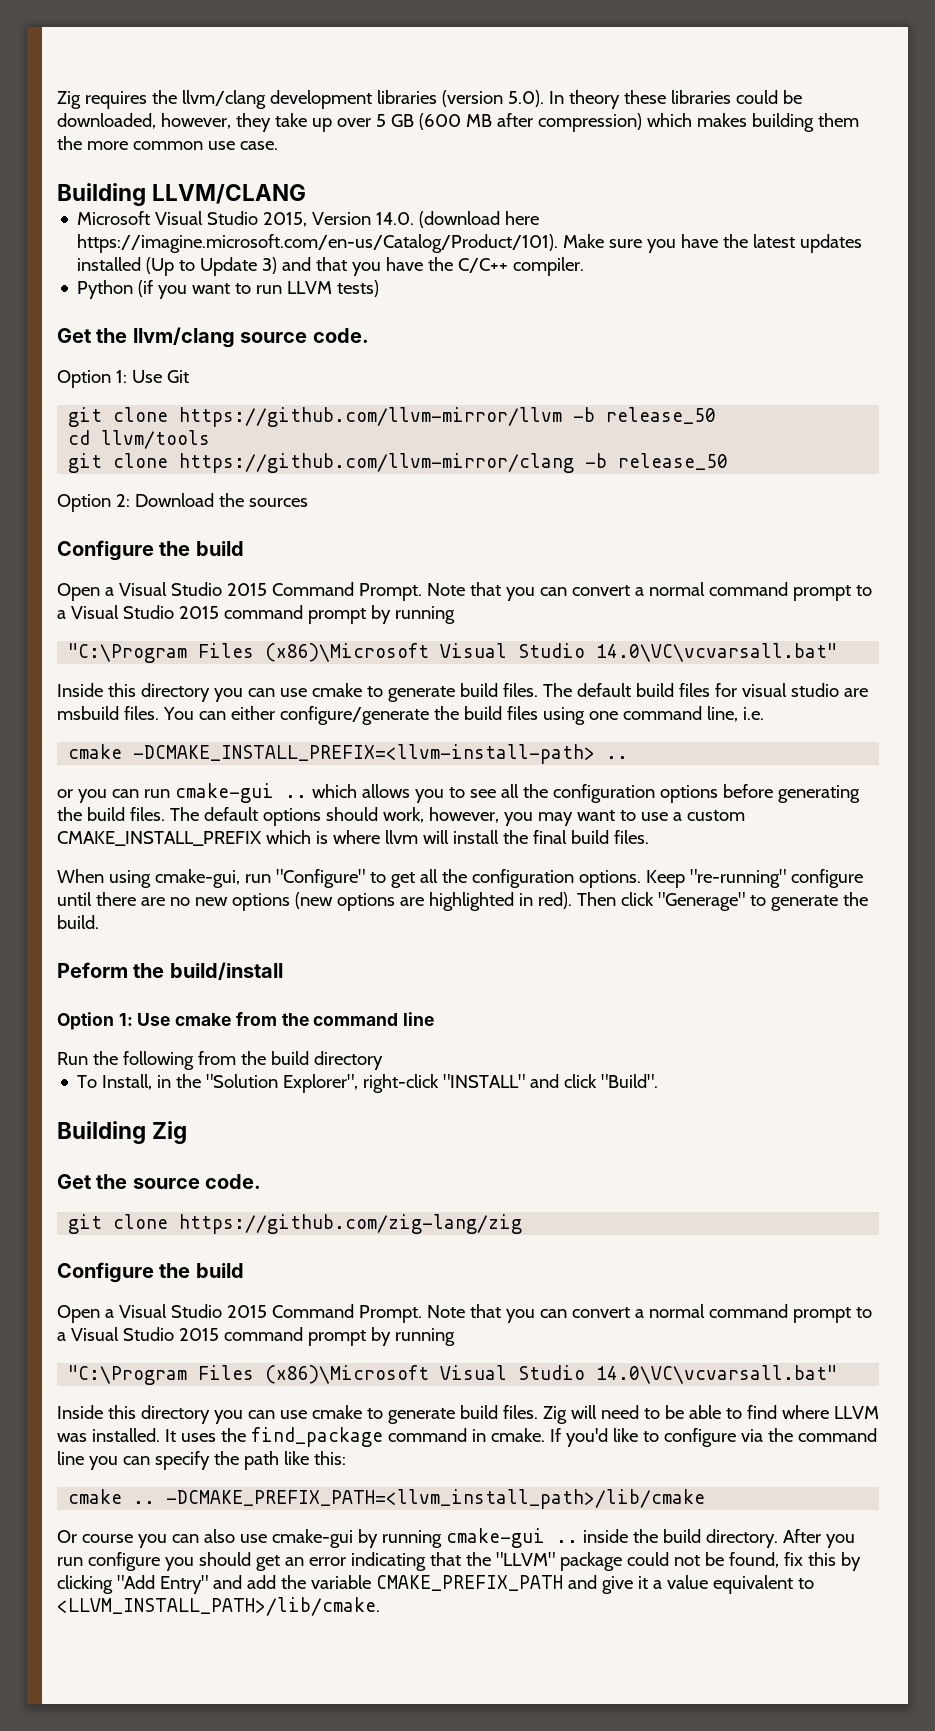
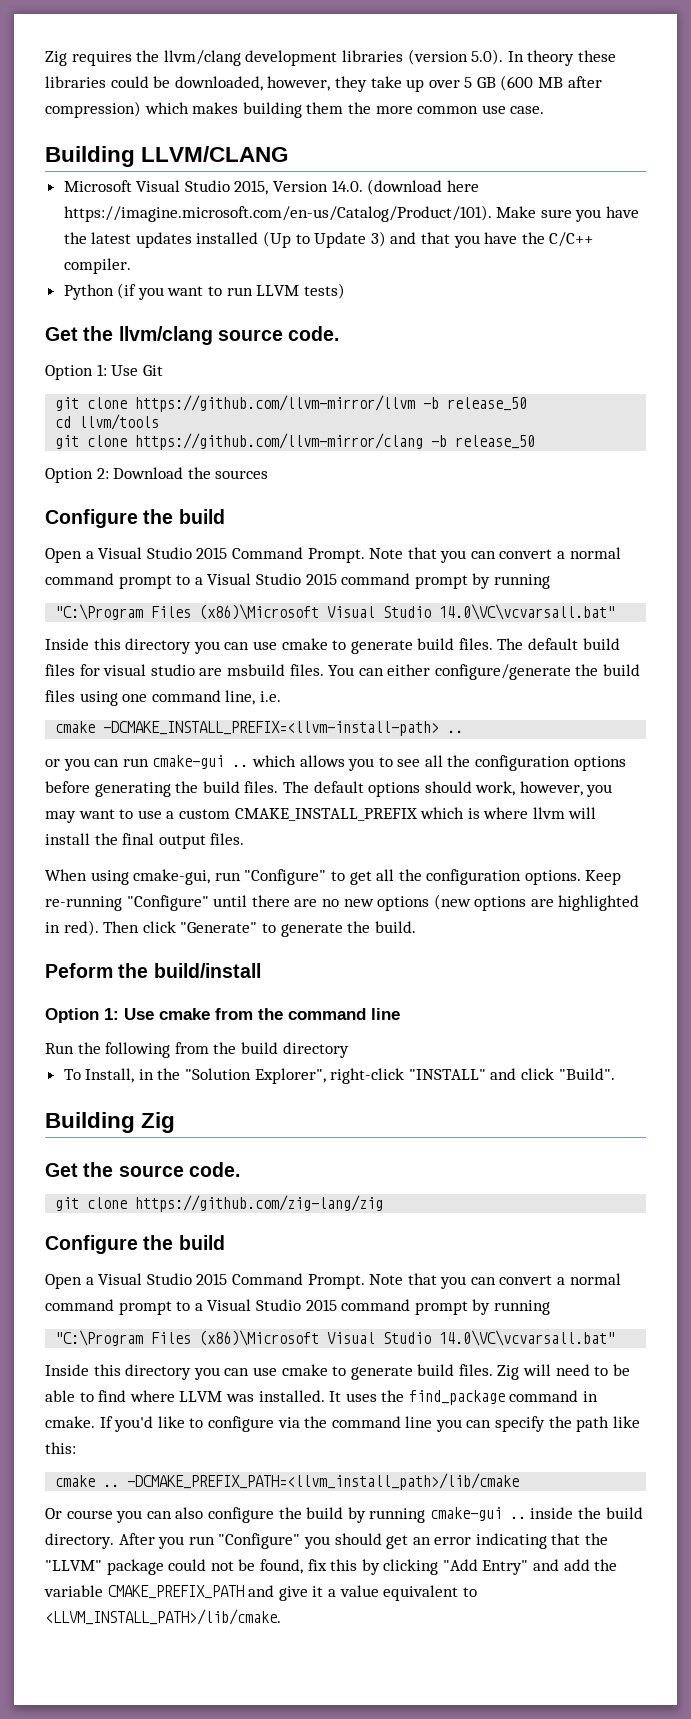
[570,830,609,844] build -> [158,835,206,849] output
[689,869,863,888] "re-running" configure -> [45,895,209,911] re-running "Configure"
[657,892,745,911] "Generage" -> [180,922,258,933] "Generate"
[239,1529,353,1548] use cmake-gui -> [207,1507,344,1523] configure the build
[87,1552,160,1571] configure -> [218,1533,301,1549] "Configure"

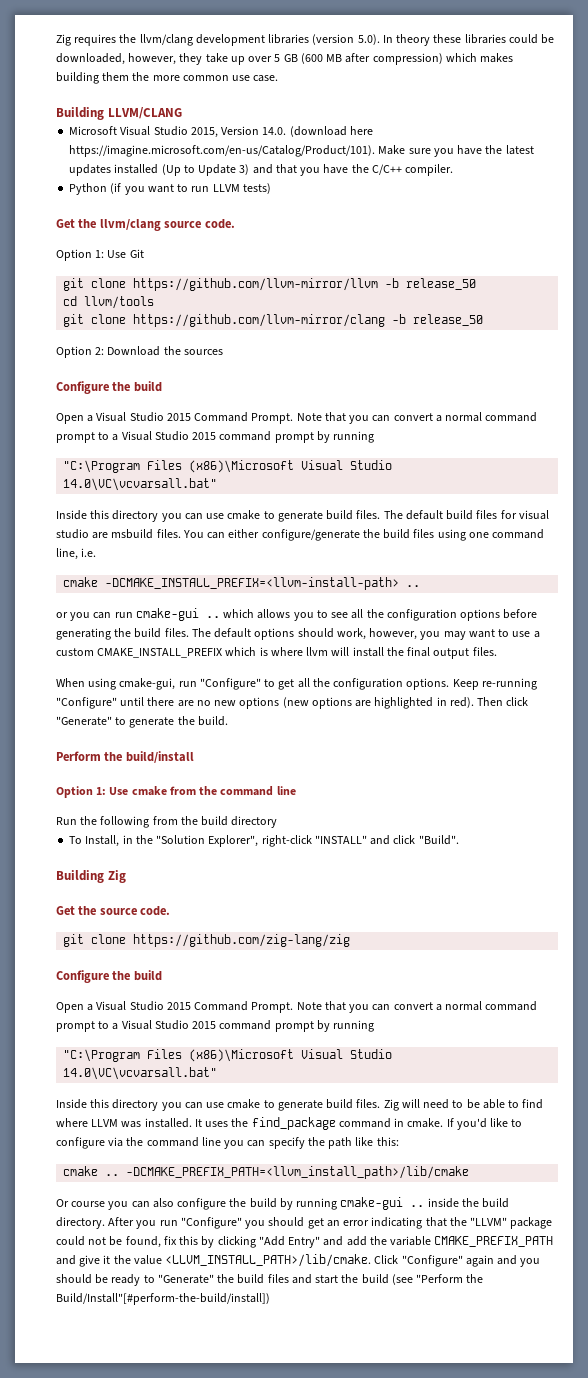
[45,963,113,978] Peform -> [56,751,101,761] Perform
[327,1585,477,1601] [45,1609,281,1625] a value equivalent to <LLVM_INSTALL_PATH>/lib/cmake. -> [113,1254,541,1267] [56,1274,484,1286] [56,1293,270,1305] the value <LLVM_INSTALL_PATH>/lib/cmake. Click "Configure" again and you should be ready to "Generate" the build files and start the build (see "Perform the Build/Install"[#perform-the-build/install])

